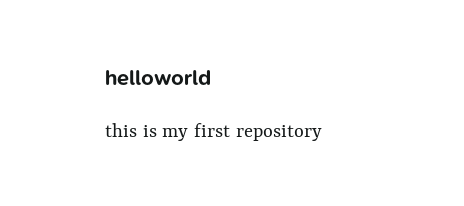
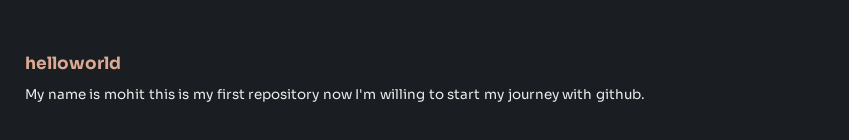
(211, 78) none -> [25,89,145,102] My name is mohit
(322, 133) none -> [322,88,645,102] now I'm willing to start my journey with github.

